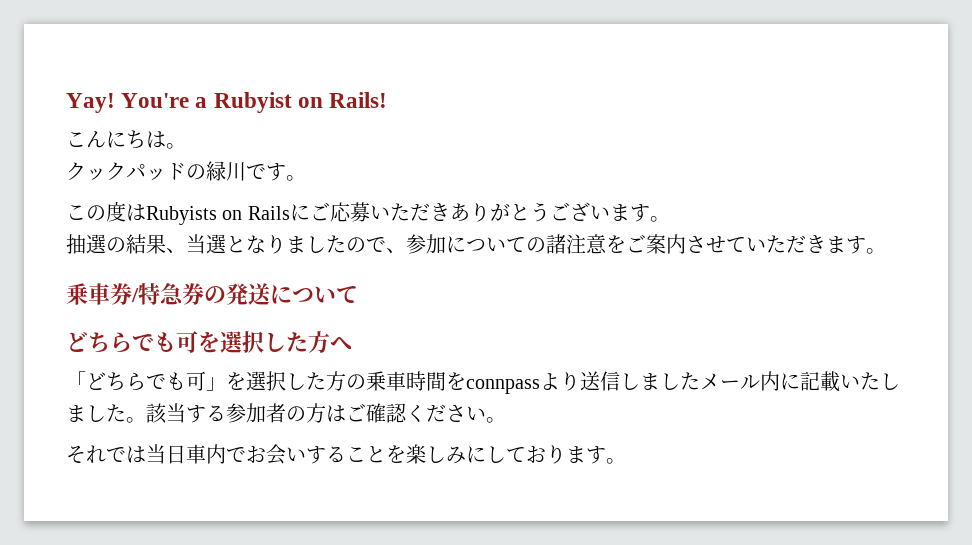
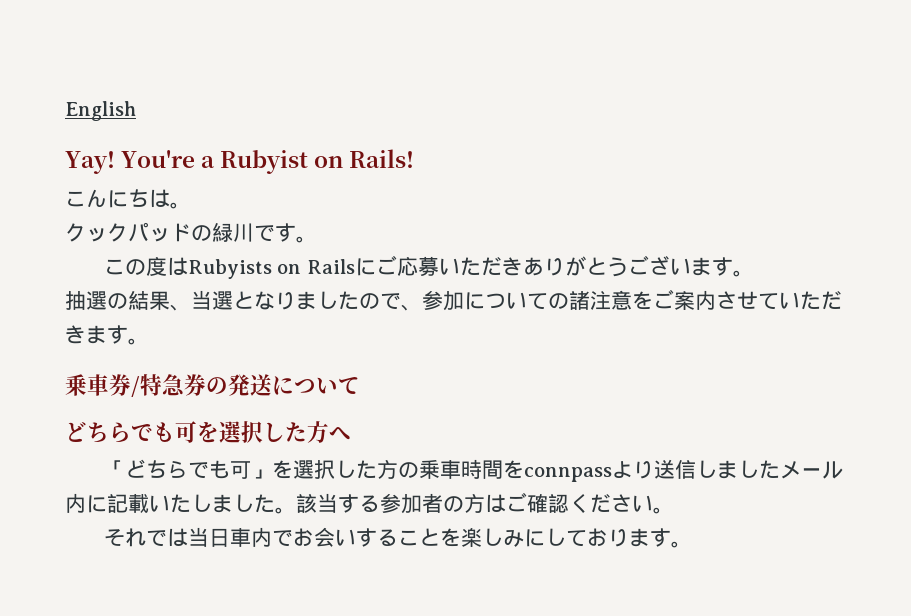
(66, 103) none -> [65,101,136,121] English //

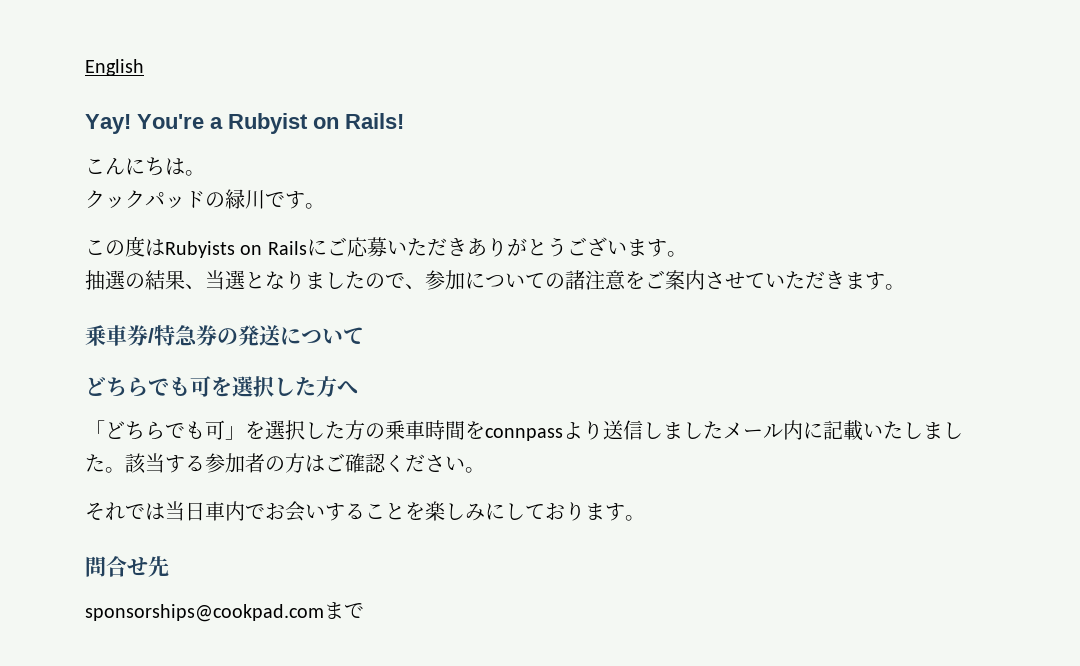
(692, 544) none -> [85,556,169,577] [85,602,364,622] // 問合せ先 // sponsorships@cookpad.comまで

